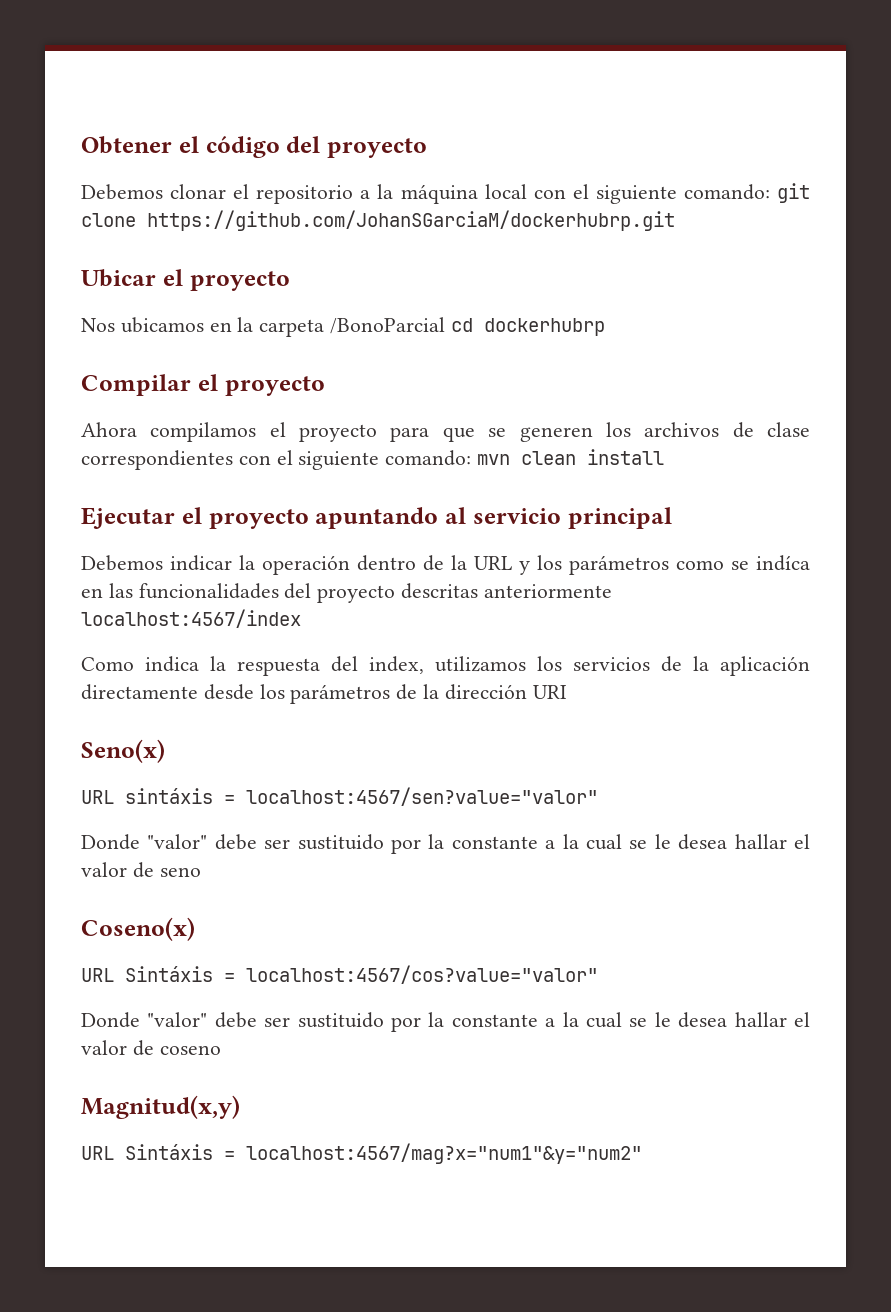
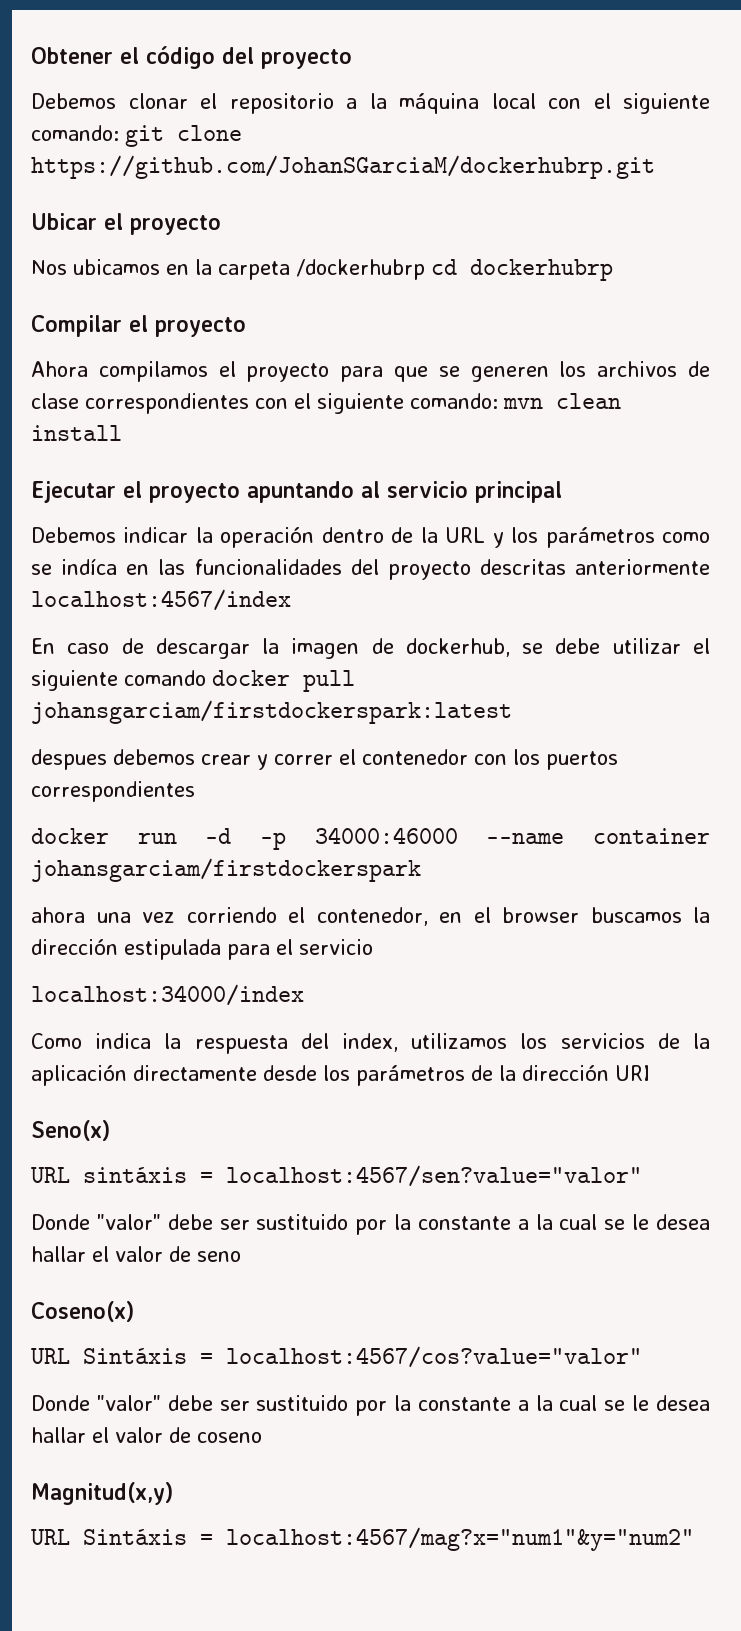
[330,317,446,334] /BonoParcial -> [296,259,425,280] /dockerhubrp
(301, 618) none -> [31,638,710,659] [31,670,355,692] [31,700,512,724] [31,749,618,770] [31,781,195,802] [31,827,710,850] [31,858,421,882] [31,907,710,926] [31,939,373,960] [31,984,304,1006] // En caso de descargar la imagen de dockerhub, se debe utilizar el siguiente comando docker pull johansgarciam/firstdockerspark:latest // despues debemos crear y correr el contenedor con los puertos correspondientes // docker run -d -p 34000:46000 --name container johansgarciam/firstdockerspark // ahora una vez corriendo el contenedor, en el browser buscamos la dirección estipulada para el servicio // localhost:34000/index

